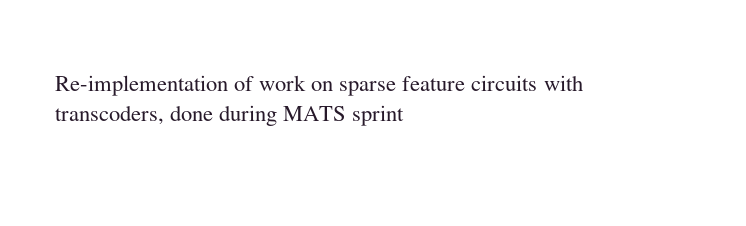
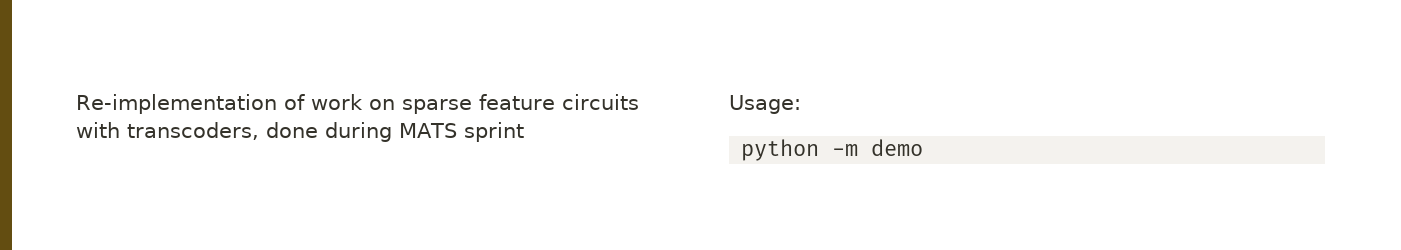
(405, 115) none -> [729,95,801,114] [741,139,924,161] // Usage: // python -m demo

